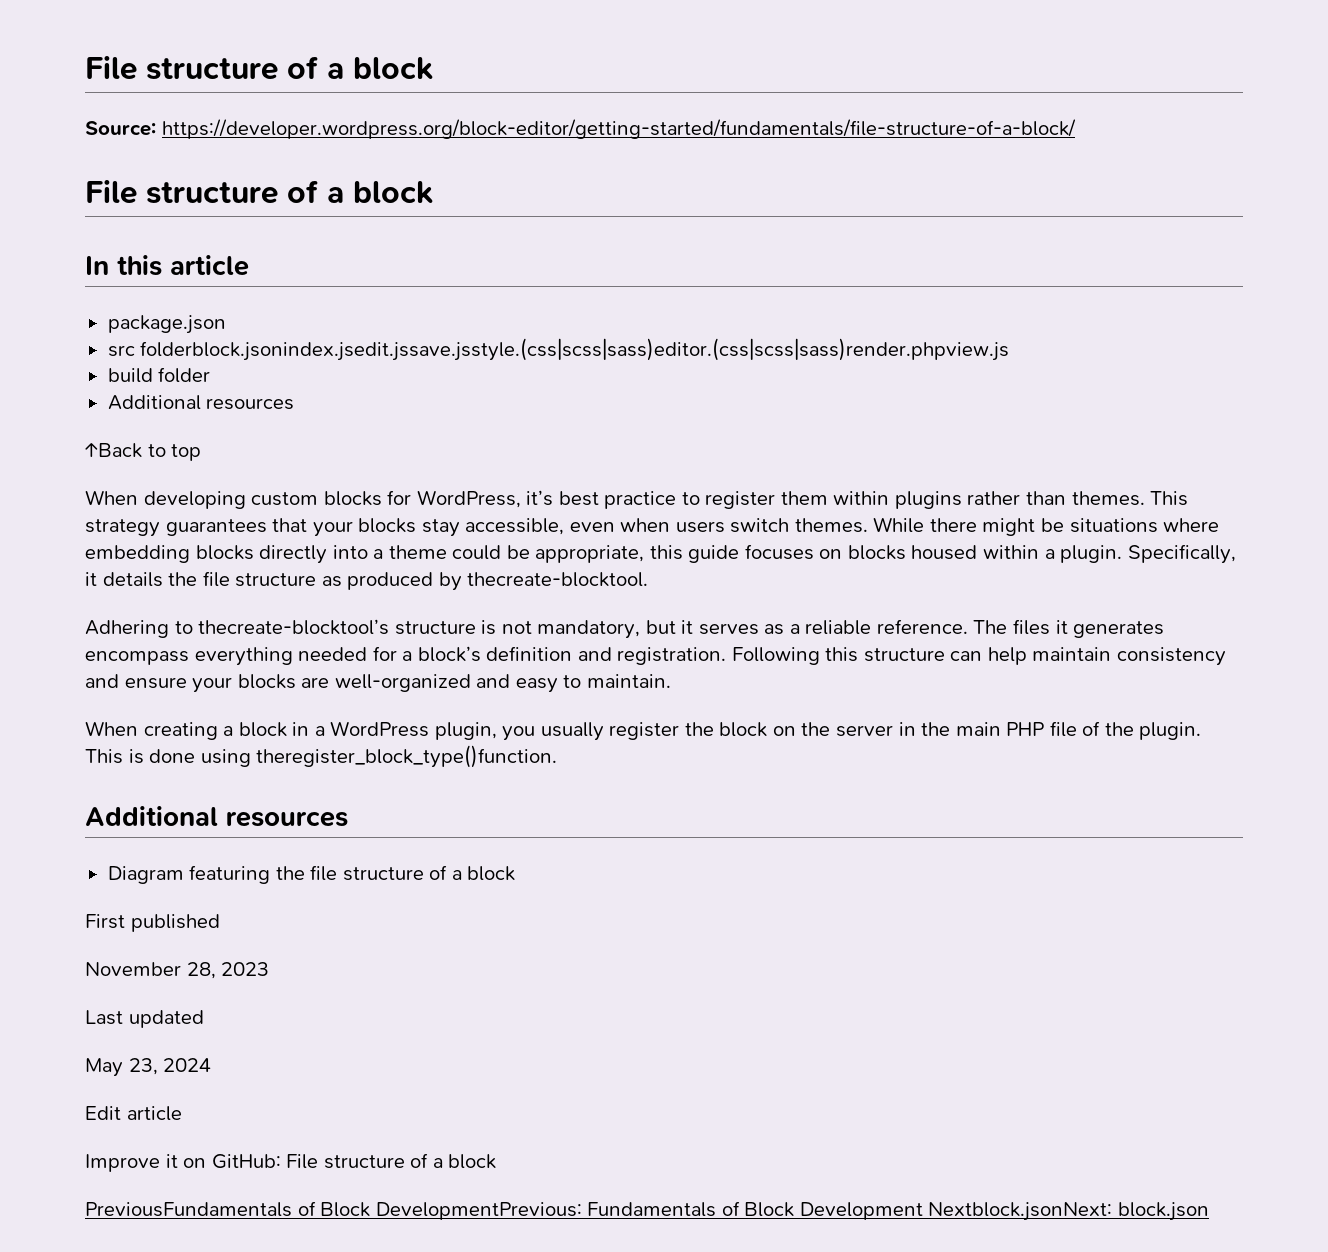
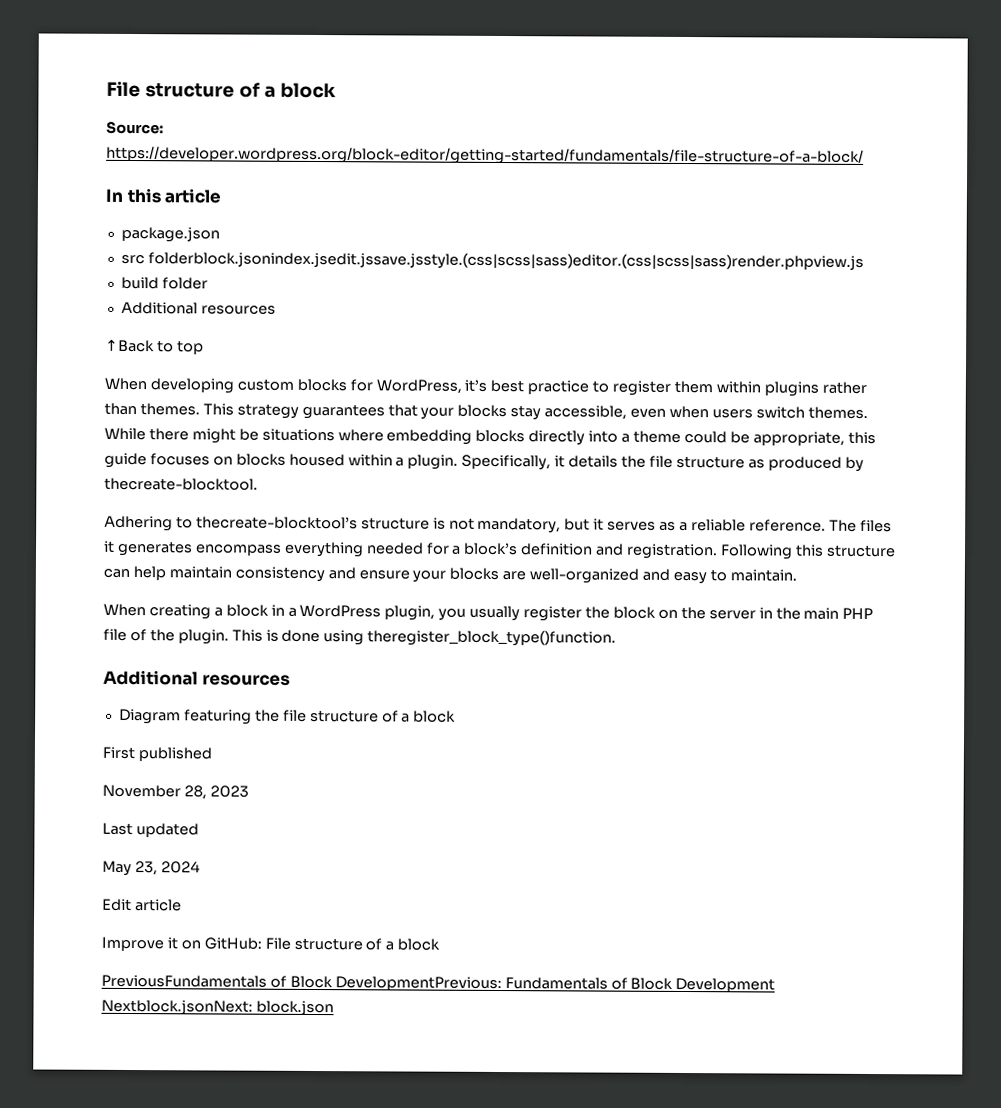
[85,180,433,204] // File structure of a block -> (864, 155) none

